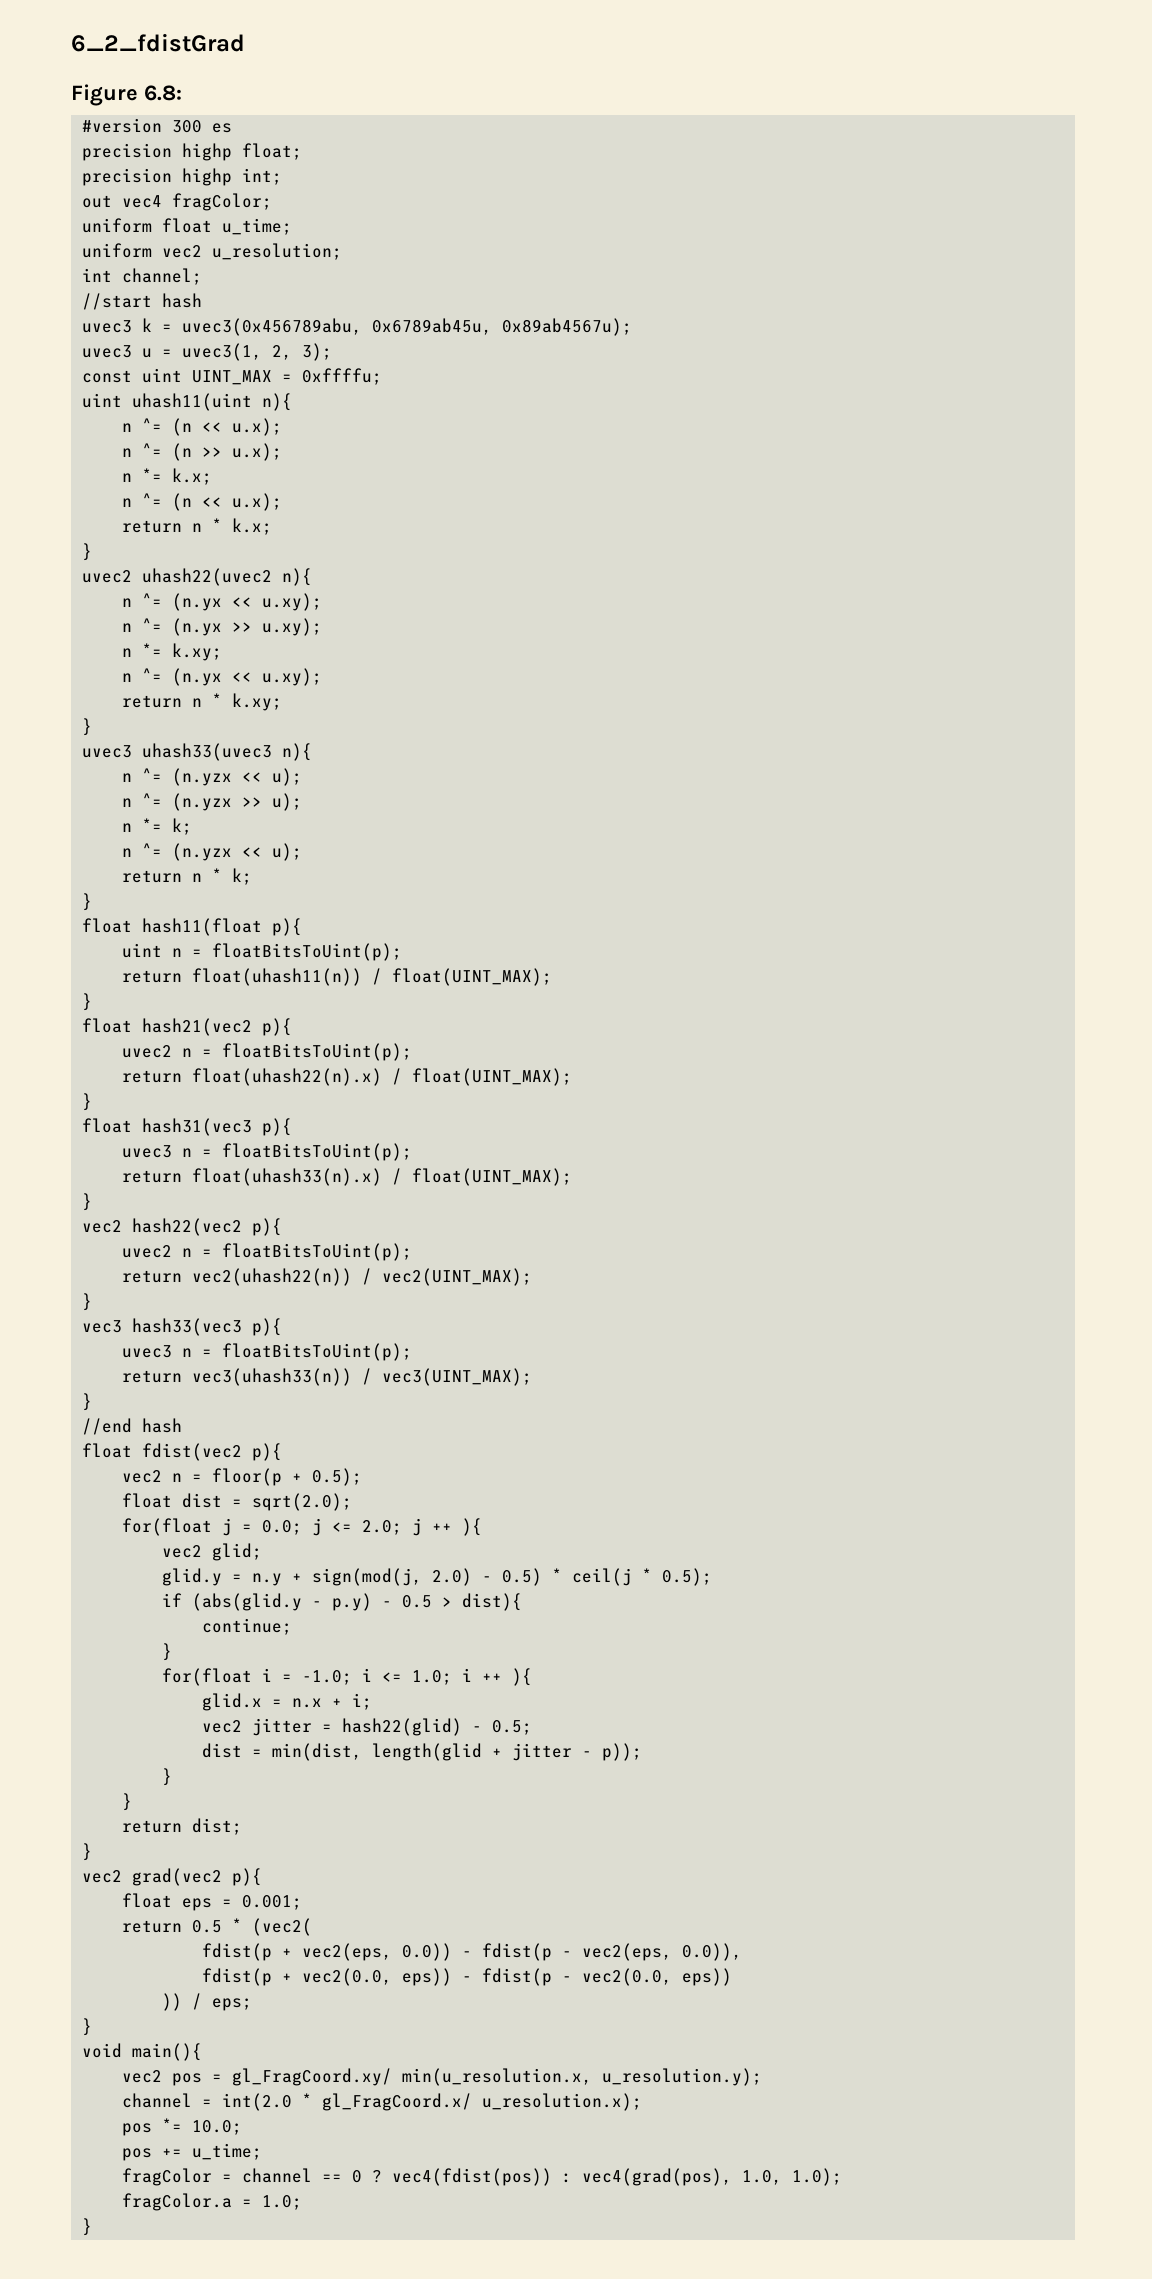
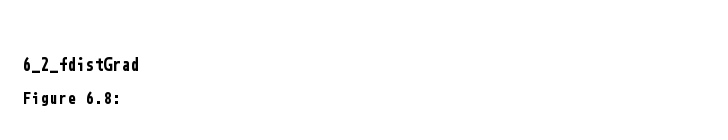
[82,118,233,133] [82,143,303,161] [82,168,283,186] [82,193,273,211] [82,218,293,235] [82,243,343,260] [82,268,203,285] [82,293,203,310] [82,318,633,336] [82,343,333,361] [82,368,383,385] [82,393,293,411] [122,418,283,436] [122,443,283,461] [122,468,213,485] [122,493,283,511] [122,518,273,535] [82,543,93,561] [82,568,313,586] [122,593,323,611] [122,618,323,636] [122,643,223,661] [122,668,323,686] [122,693,283,711] [82,718,93,736] [82,743,313,761] [122,768,303,786] [122,793,303,811] [122,818,193,835] [122,843,303,861] [122,868,253,885] [82,893,93,911] [82,918,303,936] [122,943,403,961] [122,968,553,986] [82,993,93,1011] [82,1018,293,1036] [122,1043,413,1061] [122,1068,573,1086] [82,1093,93,1111] [82,1118,293,1136] [122,1143,413,1161] [122,1168,573,1186] [82,1193,93,1211] [82,1218,283,1236] [122,1243,413,1261] [122,1268,533,1286] [82,1293,93,1311] [82,1318,283,1336] [122,1343,413,1361] [122,1368,533,1386] [82,1393,93,1411] [82,1418,183,1435] [82,1443,283,1461] [122,1468,363,1486] [122,1493,353,1511] [122,1518,483,1536] [162,1543,263,1561] [162,1568,713,1586] [162,1593,523,1611] [202,1618,293,1635] [162,1643,173,1661] [162,1668,533,1686] [202,1693,373,1711] [202,1718,533,1736] [202,1743,643,1761] [162,1768,173,1786] [122,1793,133,1811] [122,1818,243,1835] [82,1843,93,1861] [82,1868,263,1886] [122,1893,303,1911] [122,1918,313,1936] [202,1943,743,1961] [202,1968,733,1986] [162,1993,253,2011] [82,2018,93,2036] [82,2043,203,2061] [122,2068,763,2086] [122,2093,643,2111] [122,2118,243,2136] [122,2143,263,2161] [122,2168,843,2186] [122,2193,303,2211] [82,2218,93,2236] // #version 300 es // precision highp float; // precision highp int; // out vec4 fragColor; // uniform float u_time; // uniform vec2 u_resolution; // int channel; // //start hash // uvec3 k = uvec3(0x456789abu, 0x6789ab45u, 0x89ab4567u); // uvec3 u = uvec3(1, 2, 3); // const uint UINT_MAX = 0xffffu; // uint uhash11(uint n){ // n ^= (n << u.x); // n ^= (n >> u.x); // n *= k.x; // n ^= (n << u.x); // return n * k.x; // } // uvec2 uhash22(uvec2 n){ // n ^= (n.yx << u.xy); // n ^= (n.yx >> u.xy); // n *= k.xy; // n ^= (n.yx << u.xy); // return n * k.xy; // } // uvec3 uhash33(uvec3 n){ // n ^= (n.yzx << u); // n ^= (n.yzx >> u); // n *= k; // n ^= (n.yzx << u); // return n * k; // } // float hash11(float p){ // uint n = floatBitsToUint(p); // return float(uhash11(n)) / float(UINT_MAX); // } // float hash21(vec2 p){ // uvec2 n = floatBitsToUint(p); // return float(uhash22(n).x) / float(UINT_MAX); // } // float hash31(vec3 p){ // uvec3 n = floatBitsToUint(p); // return float(uhash33(n).x) / float(UINT_MAX); // } // vec2 hash22(vec2 p){ // uvec2 n = floatBitsToUint(p); // return vec2(uhash22(n)) / vec2(UINT_MAX); // } // vec3 hash33(vec3 p){ // uvec3 n = floatBitsToUint(p); // return vec3(uhash33(n)) / vec3(UINT_MAX); // } // //end hash // float fdist(vec2 p){ // vec2 n = floor(p + 0.5); // float dist = sqrt(2.0); // for(float j = 0.0; j <= 2.0; j ++ ){ // vec2 glid; // glid.y = n.y + sign(mod(j, 2.0) - 0.5) * ceil(j * 0.5); // if (abs(glid.y - p.y) - 0.5 > dist){ // continue; // } // for(float i = -1.0; i <= 1.0; i ++ ){ // glid.x = n.x + i; // vec2 jitter = hash22(glid) - 0.5; // dist = min(dist, length(glid + jitter - p)); // } // } // return dist; // } // vec2 grad(vec2 p){ // float eps = 0.001; // return 0.5 * (vec2( // fdist(p + vec2(eps, 0.0)) - fdist(p - vec2(eps, 0.0)), // fdist(p + vec2(0.0, eps)) - fdist(p - vec2(0.0, eps)) // )) / eps; // } // void main(){ // vec2 pos = gl_FragCoord.xy/ min(u_resolution.x, u_resolution.y); // channel = int(2.0 * gl_FragCoord.x/ u_resolution.x); // pos *= 10.0; // pos += u_time; // fragColor = channel == 0 ? vec4(fdist(pos)) : vec4(grad(pos), 1.0, 1.0); // fragColor.a = 1.0; // } -> (121, 97) none

